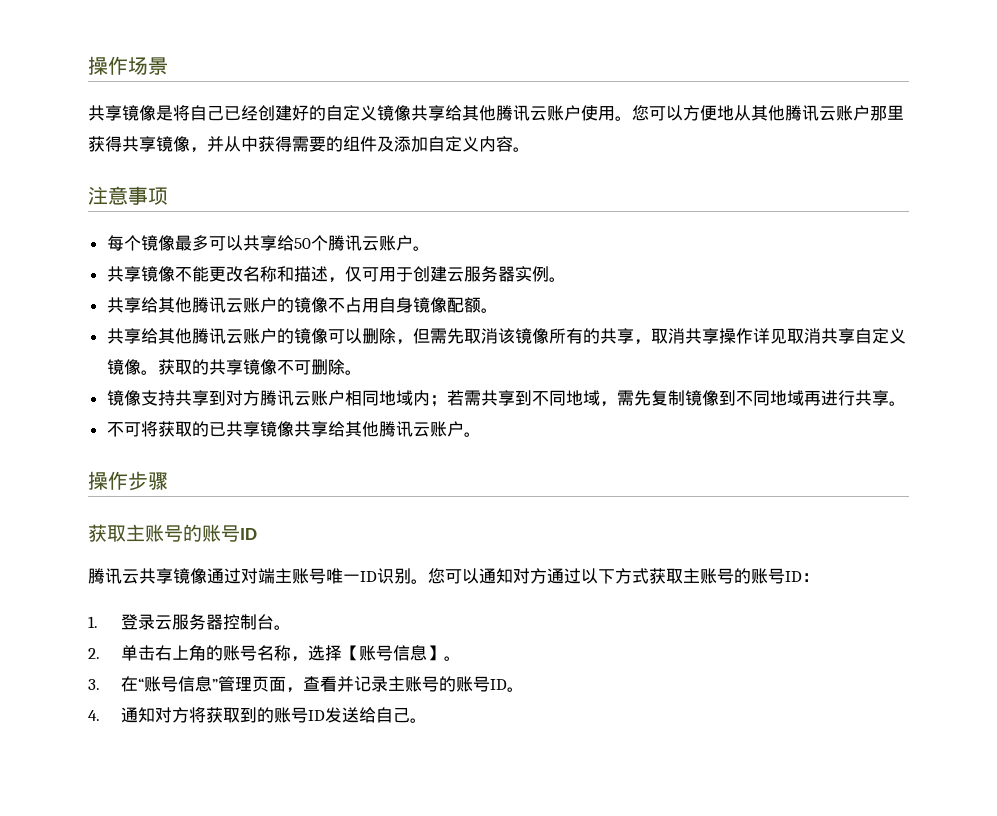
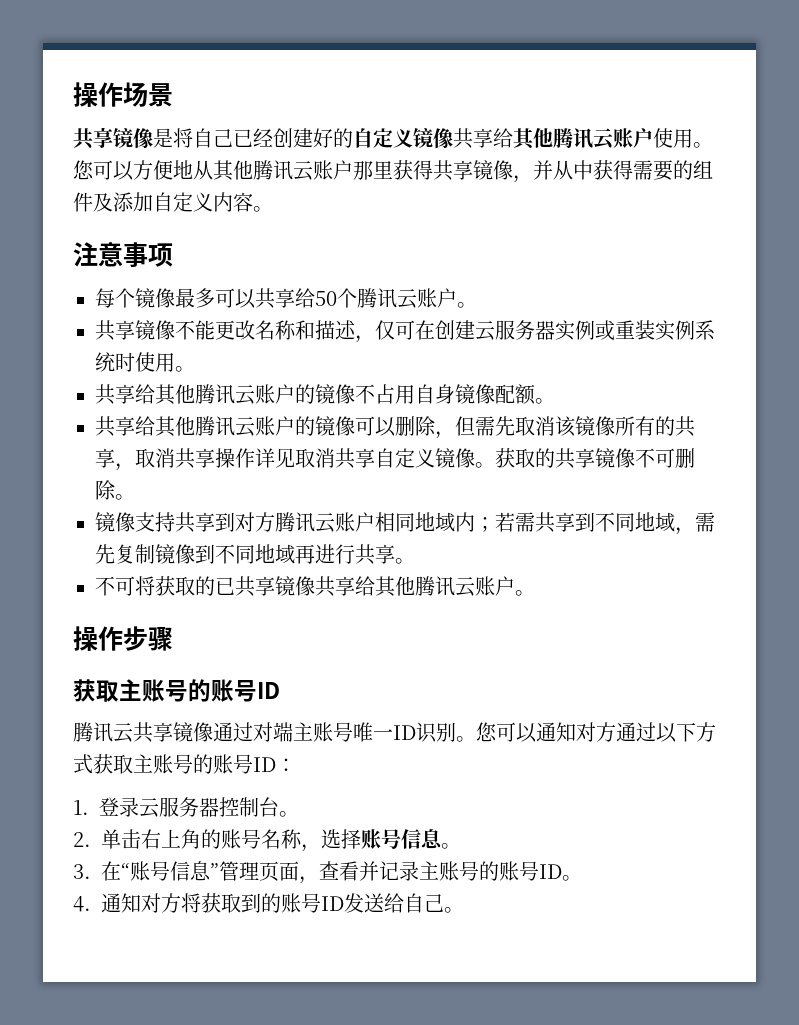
[378,267,413,282] 用于 -> [415,320,435,340] 在
(549, 274) none -> [595,320,715,341] [95,352,175,372] 或重装实例系统时使用
[342,645,445,661] 【账号信息】 -> [361,829,443,849] 账号信息

